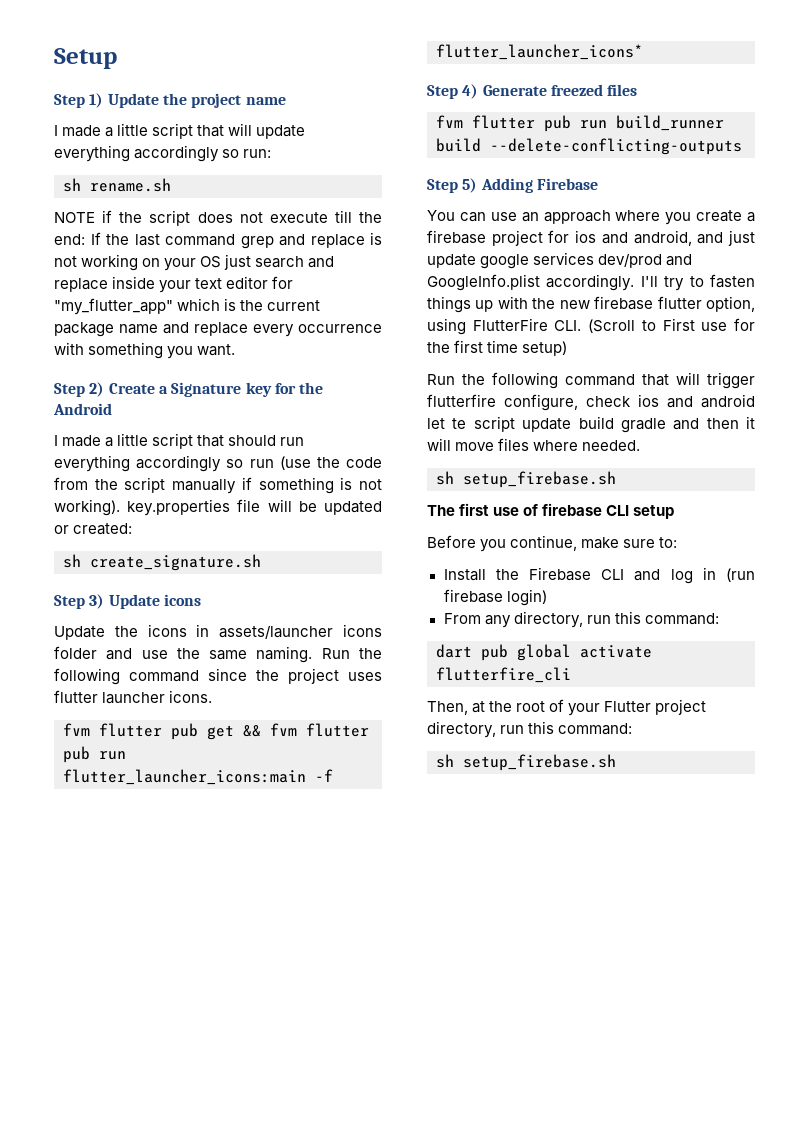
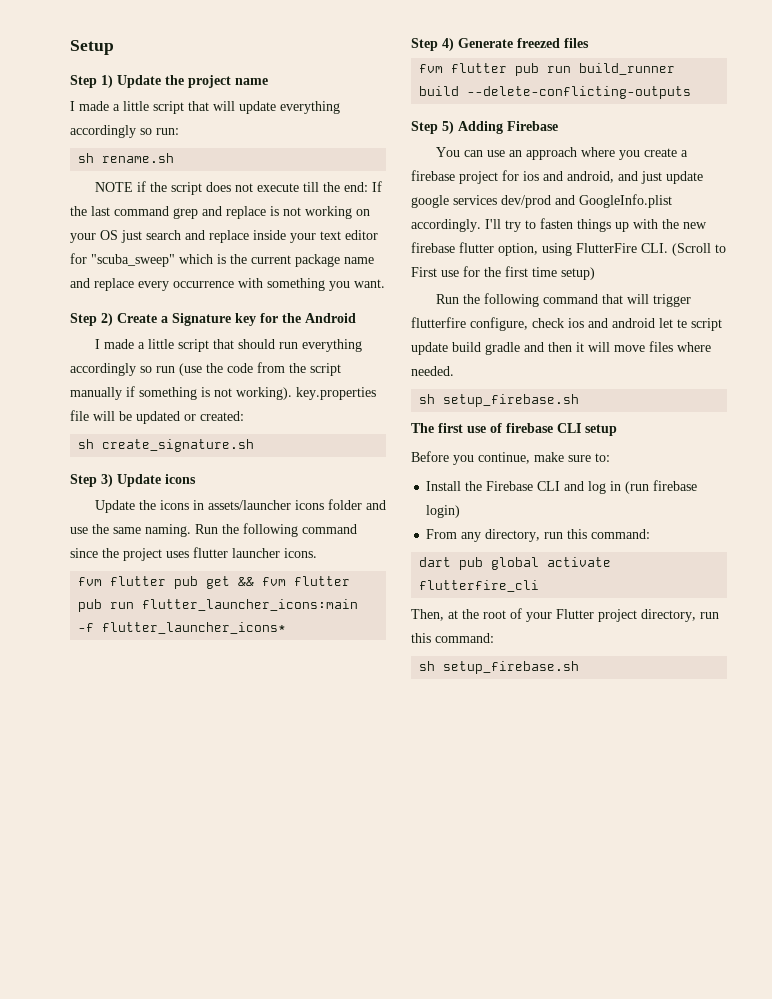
[54,298,173,315] "my_flutter_app" -> [91,254,175,267] "scuba_sweep"

